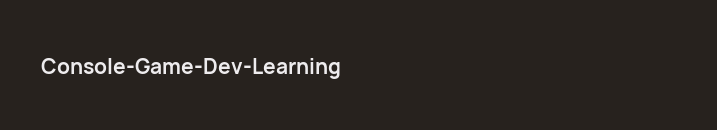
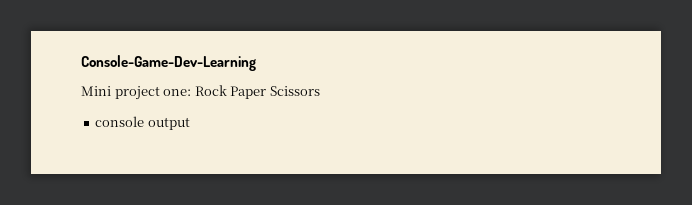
(341, 68) none -> [81,85,320,100] [95,116,190,130] // Mini project one: Rock Paper Scissors // console output

